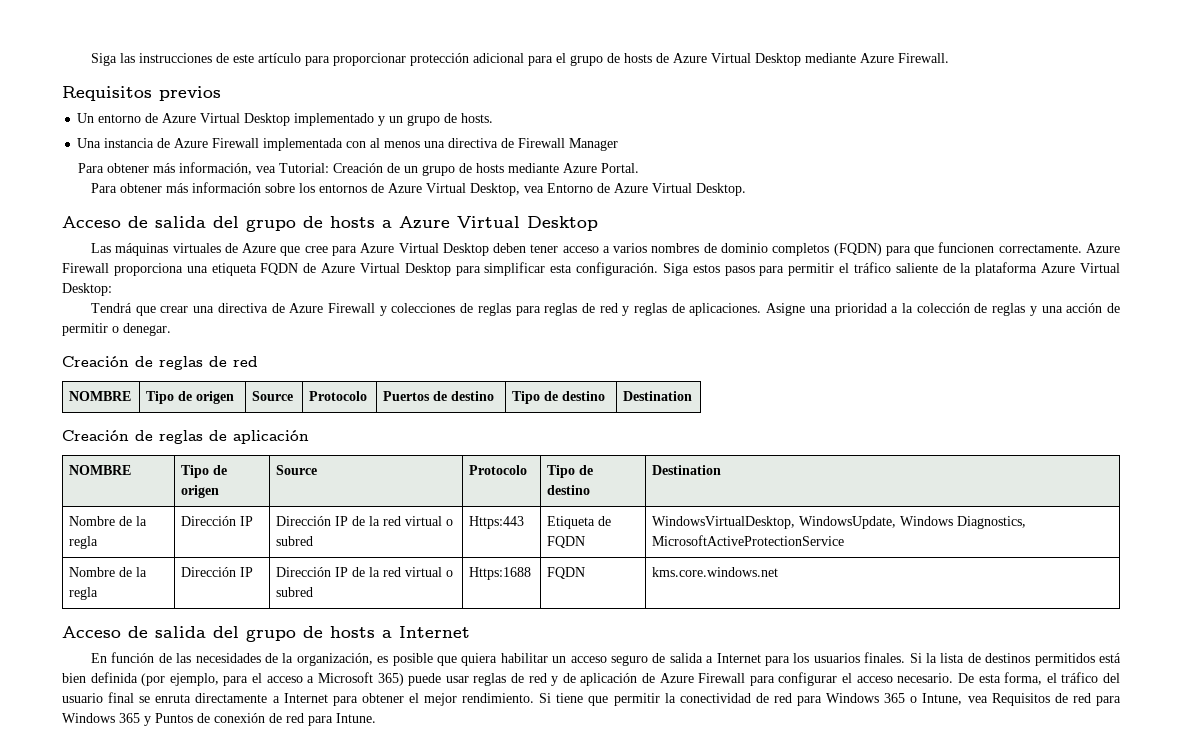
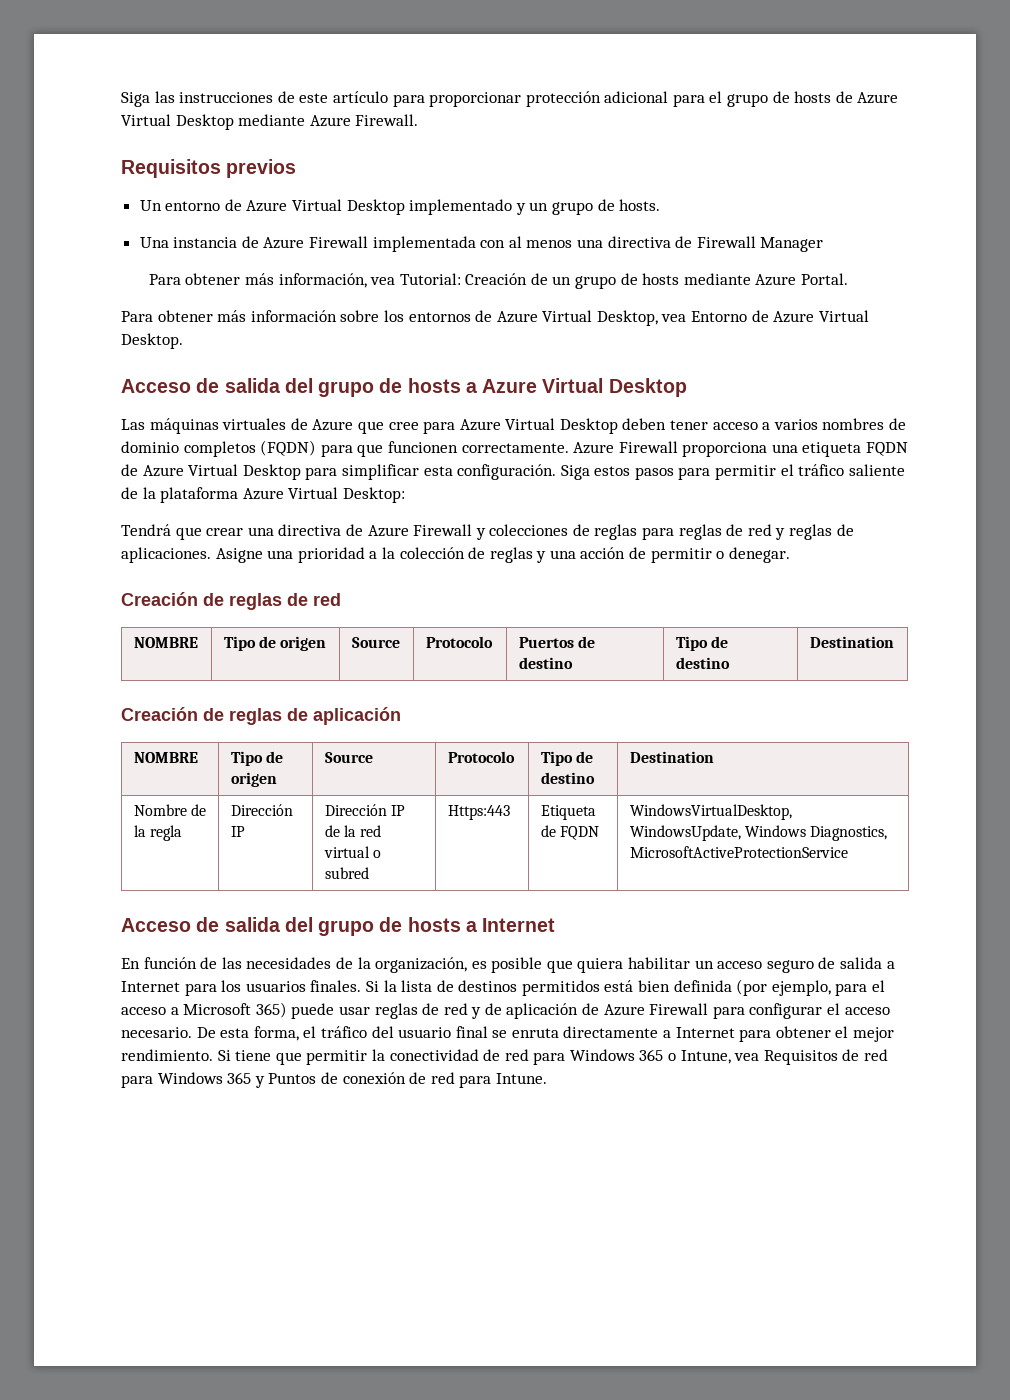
[69,567,148,577] [69,587,99,600] [181,567,254,577] [276,567,454,577] [276,587,314,597] [469,567,532,580] [547,567,586,579] [652,567,779,577] // Nombre de la regla | Dirección IP | Dirección IP de la red virtual o subred | Https:1688 | FQDN | kms.core.windows.net -> (848, 852) none

